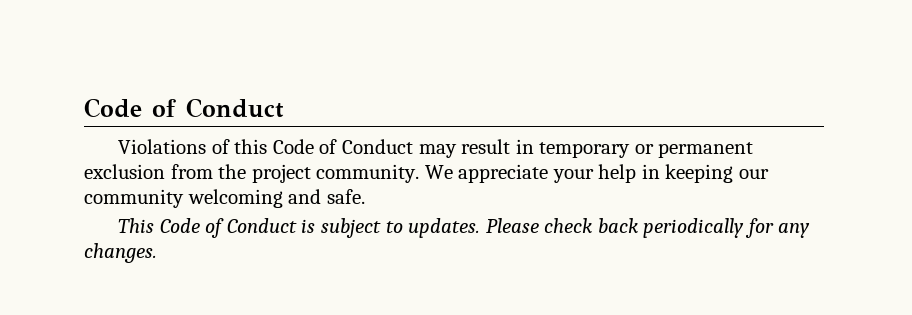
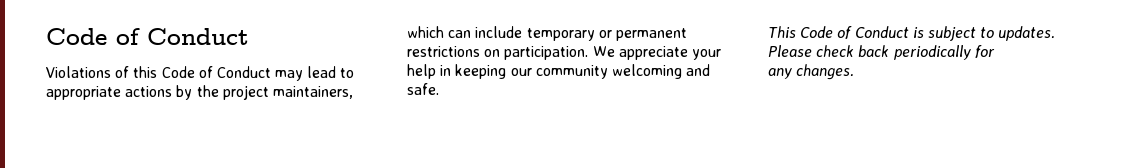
[461,139,754,158] [84,164,420,183] result in temporary or permanent exclusion from the project community. -> [307,66,355,78] [46,85,353,100] [407,26,687,41] [407,46,589,60] lead to appropriate actions by the project maintainers, which can include temporary or permanent restrictions on participation.
(774, 228) none -> (995, 51) //

